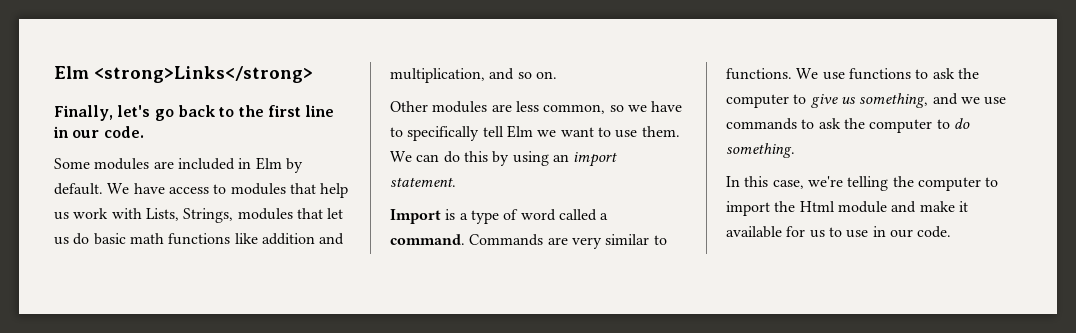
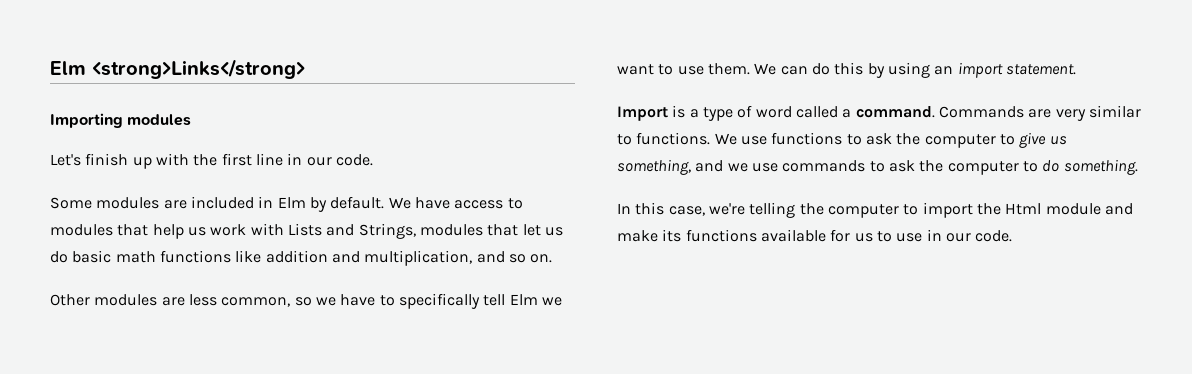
[54,105,235,121] Finally, let's go back to -> [50,113,192,128] [50,153,189,169] Importing modules // Let's finish up with
[145,208,179,221] Lists, -> [287,223,355,236] Lists and
[958,201,968,212] it -> [662,229,757,242] its functions

